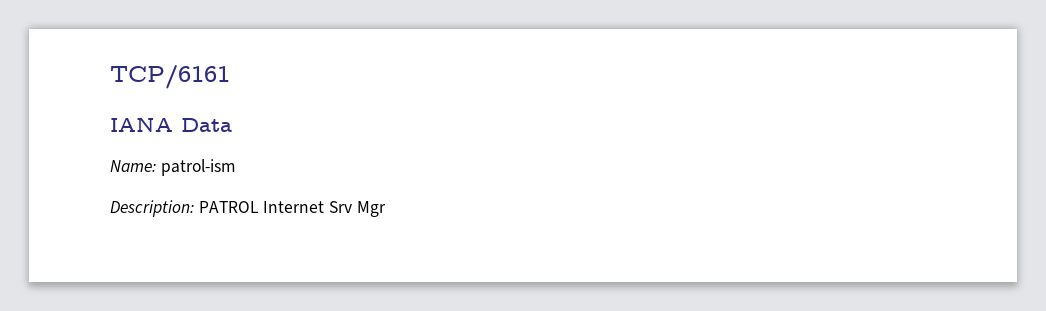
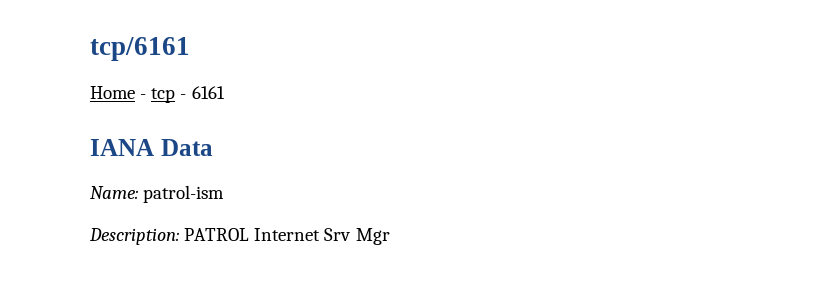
[110,65,230,89] TCP/6161 -> [90,37,190,61] [90,86,225,103] tcp/6161 // Home - tcp - 6161

